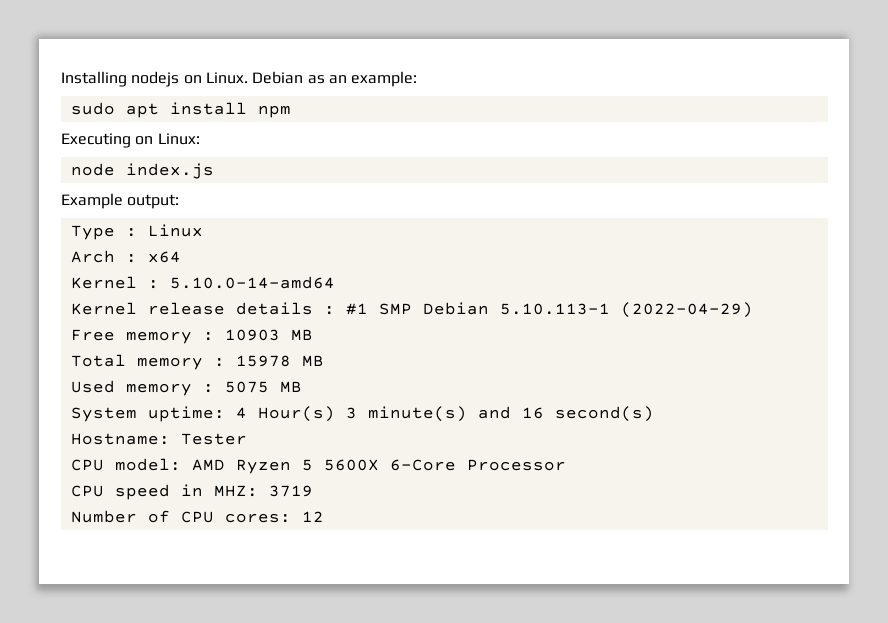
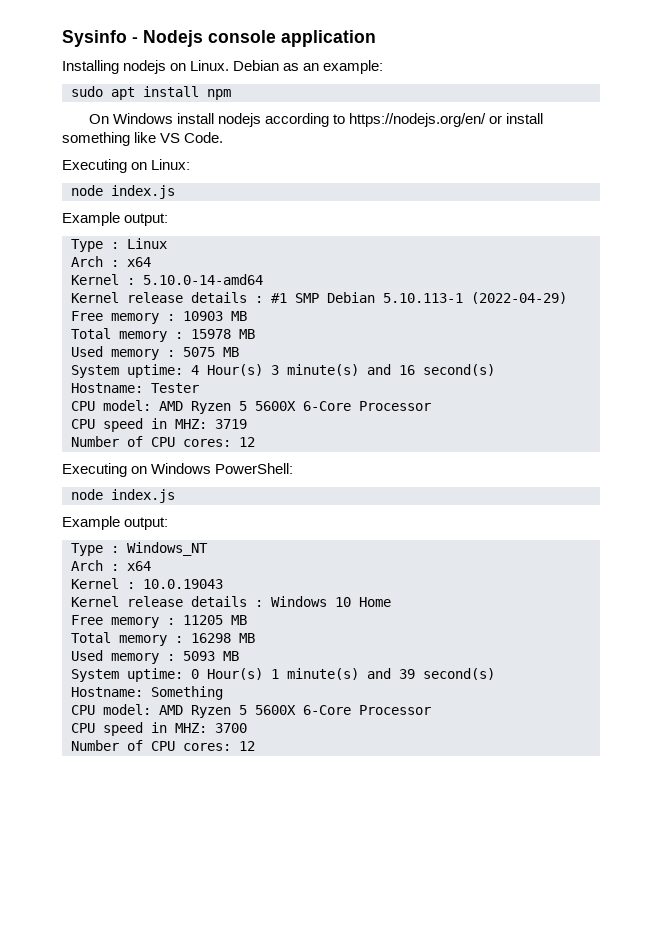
(61, 79) none -> [62,30,376,47] Sysinfo - Nodejs console application //
(291, 111) none -> [88,113,544,127] [62,132,224,146] // On Windows install nodejs according to https://nodejs.org/en/ or install something like VS Code.
(324, 516) none -> [62,463,294,477] [71,489,175,503] [62,516,169,530] [71,542,208,556] [71,560,151,571] [71,578,223,589] [71,596,391,607] [71,615,247,628] [71,632,255,646] [71,650,239,664] [71,668,495,682] [71,686,223,700] [71,704,431,718] [71,722,247,736] [71,740,255,751] // Executing on Windows PowerShell: // node index.js // Example output: // Type : Windows_NT // Arch : x64 // Kernel : 10.0.19043 // Kernel release details : Windows 10 Home // Free memory : 11205 MB // Total memory : 16298 MB // Used memory : 5093 MB // System uptime: 0 Hour(s) 1 minute(s) and 39 second(s) // Hostname: Something // CPU model: AMD Ryzen 5 5600X 6-Core Processor // CPU speed in MHZ: 3700 // Number of CPU cores: 12

